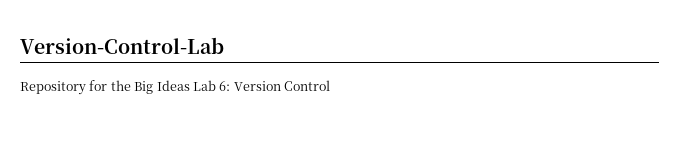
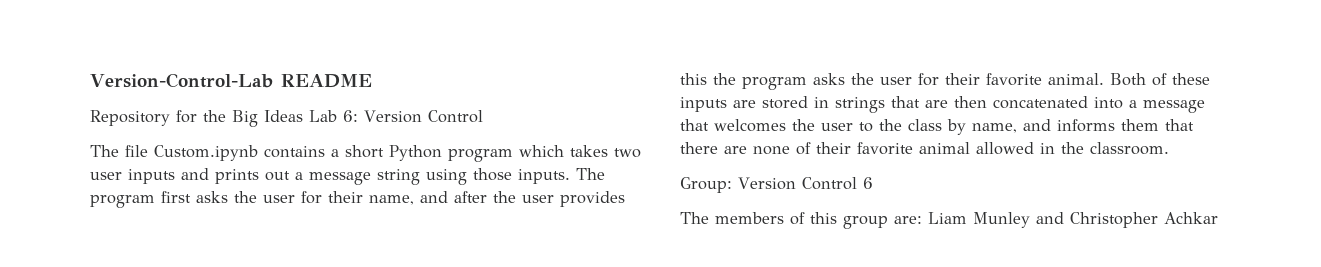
(224, 45) none -> [280,74,372,88] README
(330, 85) none -> [90,145,641,162] [90,168,605,185] [90,191,625,208] [680,73,1210,90] [680,96,1205,113] [680,119,1194,135] [680,142,1169,155] [680,177,873,193] [680,212,1218,229] // The file Custom.ipynb contains a short Python program which takes two user inputs and prints out a message string using those inputs. The program first asks the user for their name, and after the user provides this the program asks the user for their favorite animal. Both of these inputs are stored in strings that are then concatenated into a message that welcomes the user to the class by name, and informs them that there are none of their favorite animal allowed in the classroom. // Group: Version Control 6 // The members of this group are: Liam Munley and Christopher Achkar

